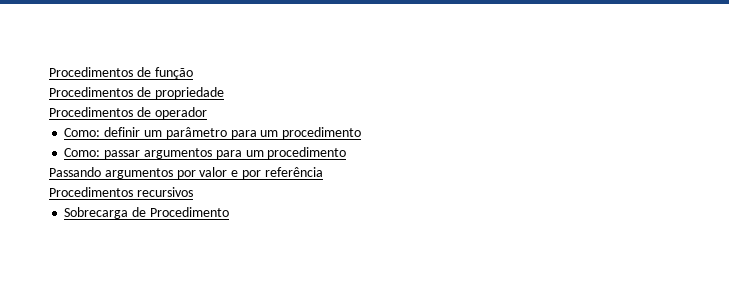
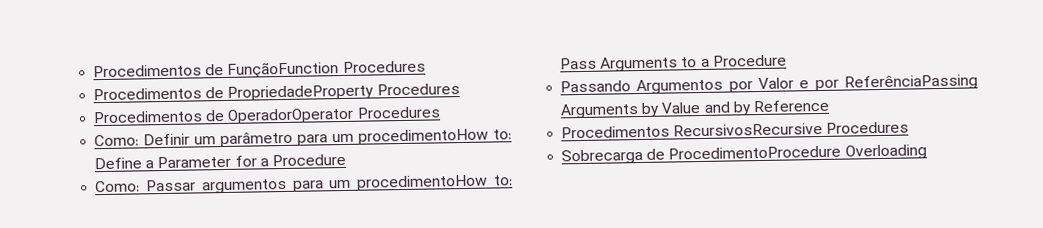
[49,67,193,79] [49,87,224,99] [49,107,207,119] [64,127,141,137] Procedimentos de função // Procedimentos de propriedade // Procedimentos de operador // Como: definir -> [93,60,426,79] [93,83,460,101] [93,106,441,124] [94,133,191,147] Procedimentos de FunçãoFunction Procedures // Procedimentos de PropriedadeProperty Procedures // Procedimentos de OperadorOperator Procedures // Como: Definir
[282,127,362,139] [64,148,141,159] procedimento // Como: passar -> [358,128,512,145] [94,153,346,170] [95,179,196,193] procedimentoHow to: Define a Parameter for a Procedure // Como: Passar
[267,147,347,159] [49,167,323,179] [49,187,193,197] procedimento // Passando argumentos por valor e por referência // Procedimentos recursivos -> [357,174,513,191] [560,54,787,72] [560,74,978,95] [560,99,829,119] [561,121,910,139] procedimentoHow to: Pass Arguments to a Procedure // Passando Argumentos por Valor e por ReferênciaPassing Arguments by Value and by Reference // Procedimentos RecursivosRecursive Procedures
[149,207,229,217] Procedimento -> [668,144,927,160] ProcedimentoProcedure Overloading

